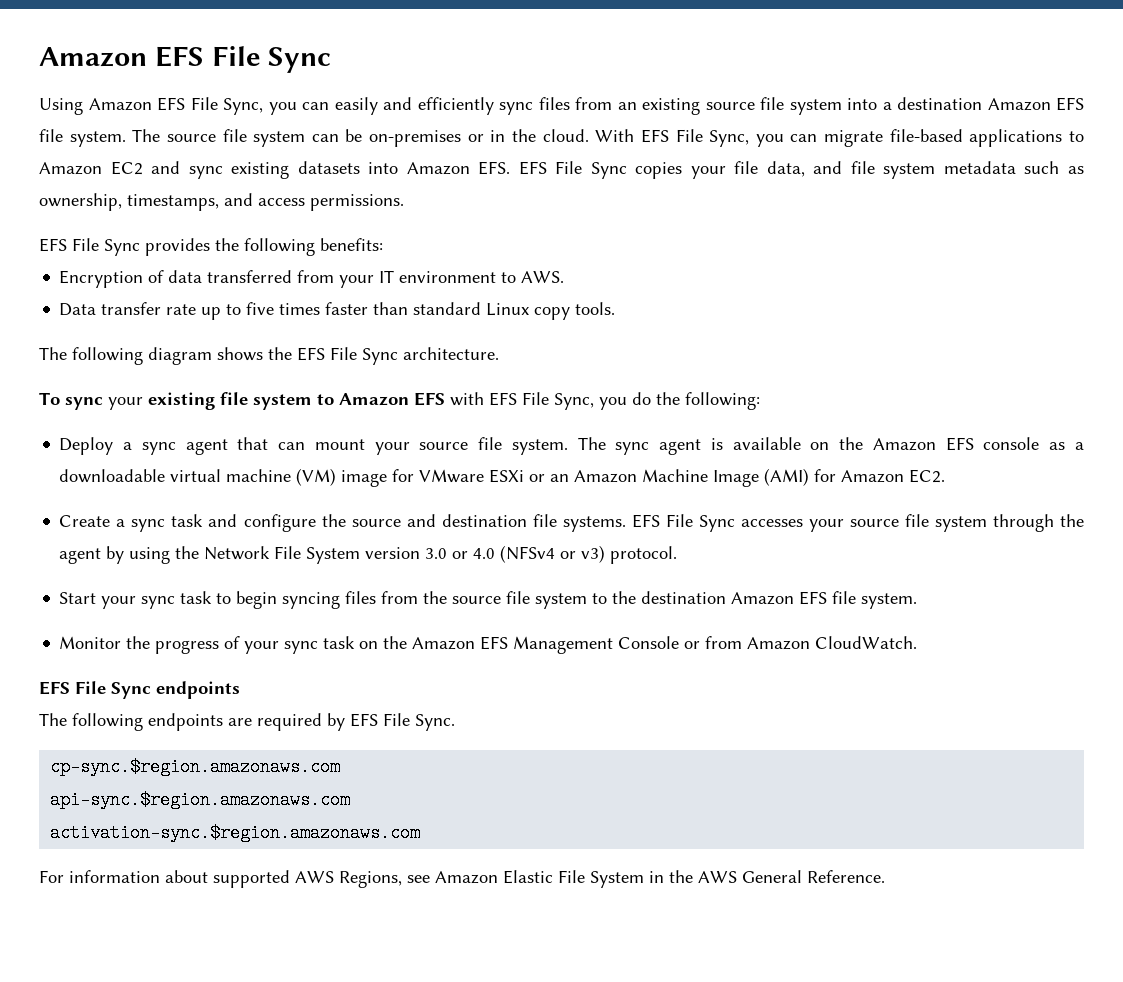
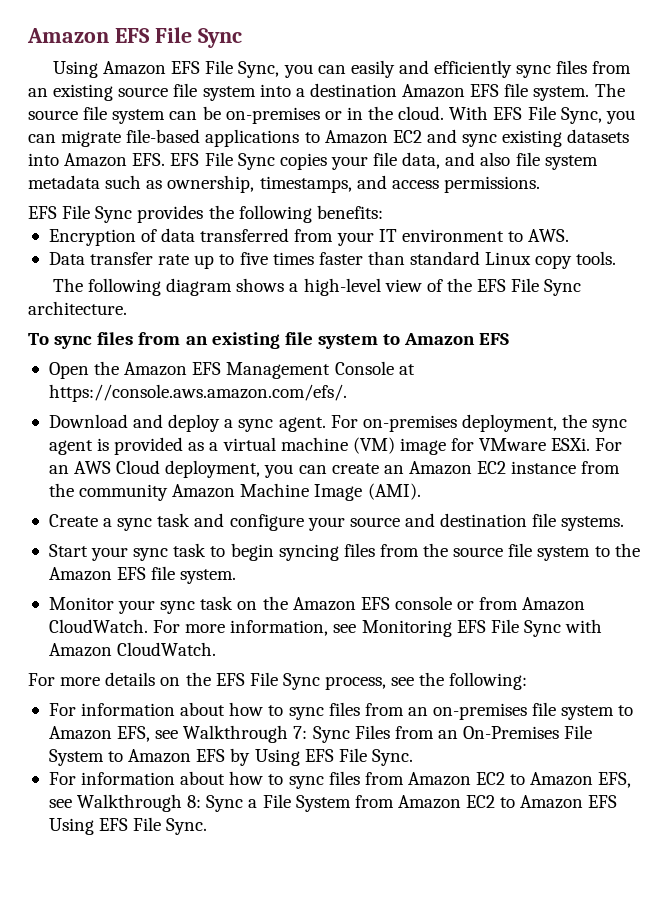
(843, 167) none -> [480,152,511,166] also
(263, 354) none -> [289,278,443,296] a high-level view of
[108,397,143,410] your -> [97,332,208,345] files from an
[450,392,760,410] [59,437,1040,455] with EFS File Sync, you do the following: // Deploy a sync agent that can mount your source file system. The sync agent is available on the Amazon EFS console -> [48,361,415,379] [48,384,347,402] [48,414,628,432] [48,437,184,455] // Open the Amazon EFS Management Console at https://console.aws.amazon.com/efs/. // Download and deploy a sync agent. For on-premises deployment, the sync agent is provided
[59,469,166,483] downloadable -> (219, 446) none
[489,468,946,487] ESXi or an Amazon Machine Image (AMI) for Amazon EC2. -> [551,438,623,451] [48,460,621,478] [48,483,421,501] ESXi. For an AWS Cloud deployment, you can create an Amazon EC2 instance from the community Amazon Machine Image (AMI).
[321,514,346,527] the -> [307,517,345,531] your
[631,514,1084,532] [59,545,678,564] EFS File Sync accesses your source file system through the agent by using the Network File System version 3.0 or 4.0 (NFSv4 or v3) protocol. -> (625, 523) none
[641,591,727,604] destination -> (640, 550) none
[126,636,241,654] the progress of -> (114, 603) none
[513,636,680,654] Management Console -> [394,596,452,610] console
[39,681,240,699] [39,713,455,731] [50,758,341,776] [50,791,351,809] [50,824,421,842] [39,870,885,888] // EFS File Sync endpoints // The following endpoints are required by EFS File Sync. // cp-sync.$region.amazonaws.com // api-sync.$region.amazonaws.com // activation-sync.$region.amazonaws.com // For information about supported AWS Regions, see Amazon Elastic File System in the AWS General Reference. -> [153,619,603,637] [48,642,217,657] [28,672,528,690] [48,702,634,720] [48,725,593,743] [48,748,413,766] [48,771,632,789] [48,794,618,812] [48,817,208,835] For more information, see Monitoring EFS File Sync with Amazon CloudWatch. // For more details on the EFS File Sync process, see the following: // For information about how to sync files from an on-premises file system to Amazon EFS, see Walkthrough 7: Sync Files from an On-Premises File System to Amazon EFS by Using EFS File Sync. // For information about how to sync files from Amazon EC2 to Amazon EFS, see Walkthrough 8: Sync a File System from Amazon EC2 to Amazon EFS Using EFS File Sync.

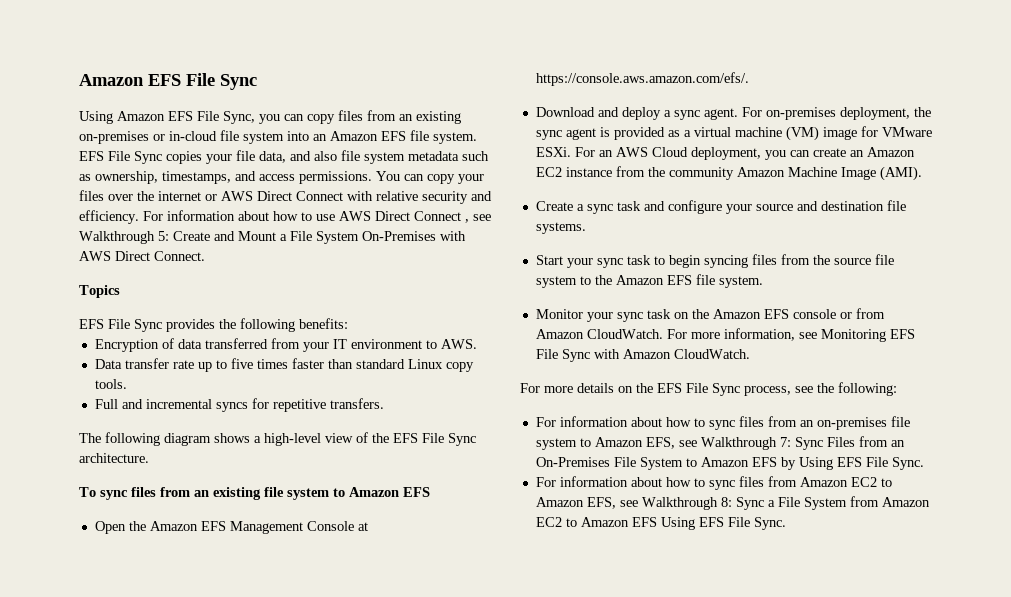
[350,60,632,78] [28,84,169,101] easily and efficiently sync files from an existing source -> [307,110,461,124] [79,131,217,144] copy files from an existing on-premises or in-cloud
[295,83,625,101] [28,106,635,124] [28,129,630,147] [28,153,166,167] a destination Amazon EFS file system. The source file system can be on-premises or in the cloud. With EFS File Sync, you can migrate file-based applications to Amazon EC2 and sync existing datasets into Amazon EFS. -> [313,130,477,144] an Amazon EFS file system.
(540, 184) none -> [376,171,484,184] [79,190,492,204] [79,210,491,224] [79,231,466,244] [79,251,205,261] [79,285,120,298] You can copy your files over the internet or AWS Direct Connect with relative security and efficiency. For information about how to use AWS Direct Connect , see Walkthrough 5: Create and Mount a File System On-Premises with AWS Direct Connect. // Topics
(617, 258) none -> [94,398,384,412] // Full and incremental syncs for repetitive transfers.

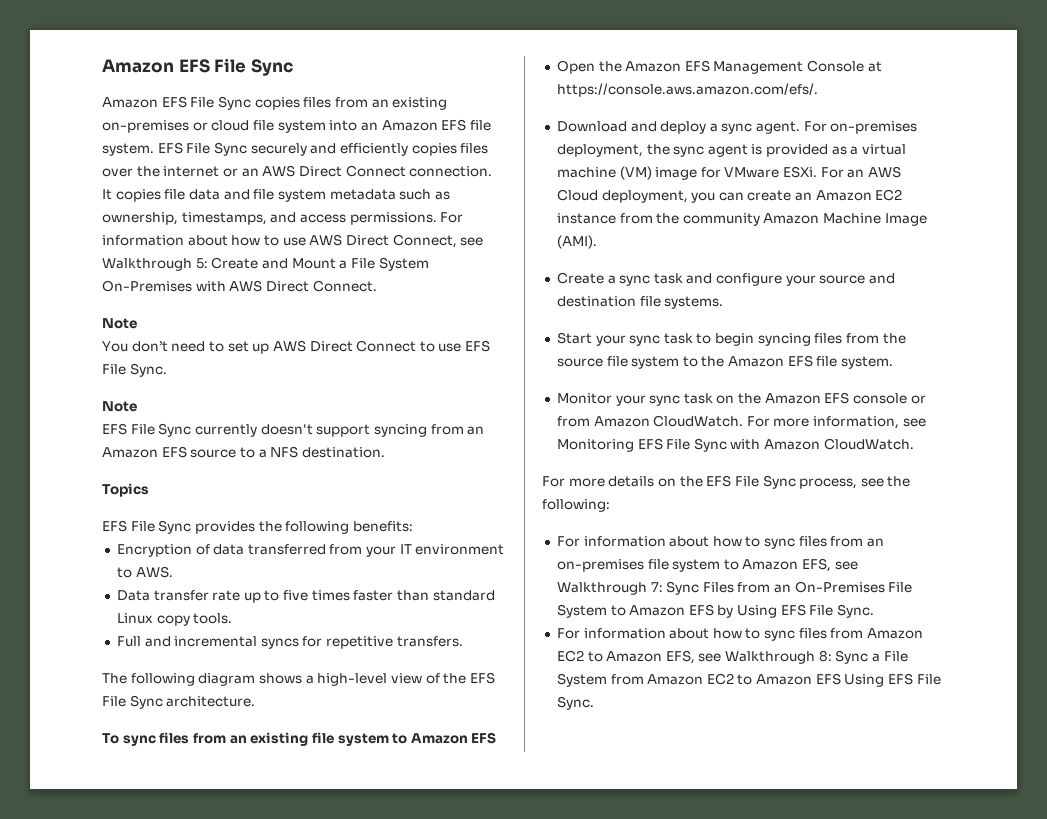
[79,111,335,124] Using Amazon EFS File Sync, you can copy -> [102,96,300,110] Amazon EFS File Sync copies
[169,131,217,141] in-cloud -> [211,120,250,131] cloud
[166,150,337,164] copies your file data, and also -> [250,143,489,156] [102,165,493,177] [102,189,250,202] securely and efficiently copies files over the internet or an AWS Direct Connect connection. It copies file data and
[376,171,484,184] [79,190,492,204] [79,210,139,224] You can copy your files over the internet or AWS Direct Connect with relative security and efficiency. -> (437, 218) none
[414,211,469,223] Connect , -> [392,234,457,248] Connect,
(205, 256) none -> [102,318,137,329] [102,340,491,354] [102,363,167,377] [102,401,137,412] [102,423,485,437] [102,446,385,458] // Note // You don’t need to set up AWS Direct Connect to use EFS File Sync. // Note // EFS File Sync currently doesn't support syncing from an Amazon EFS source to a NFS destination.

